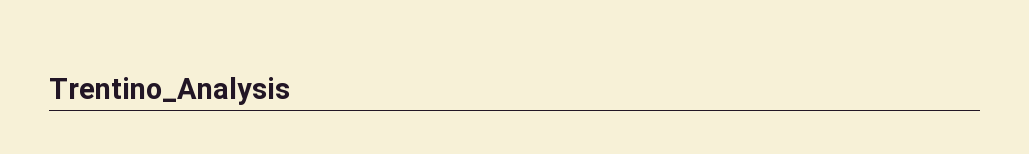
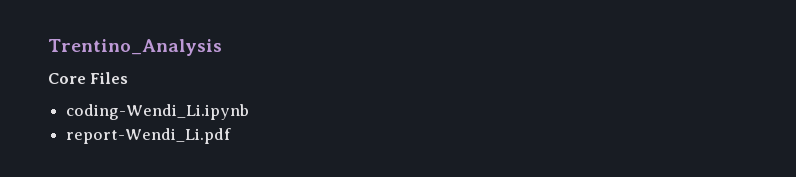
(290, 91) none -> [48,72,129,84] [66,104,250,120] [66,128,232,144] // Core Files // coding-Wendi_Li.ipynb // report-Wendi_Li.pdf

